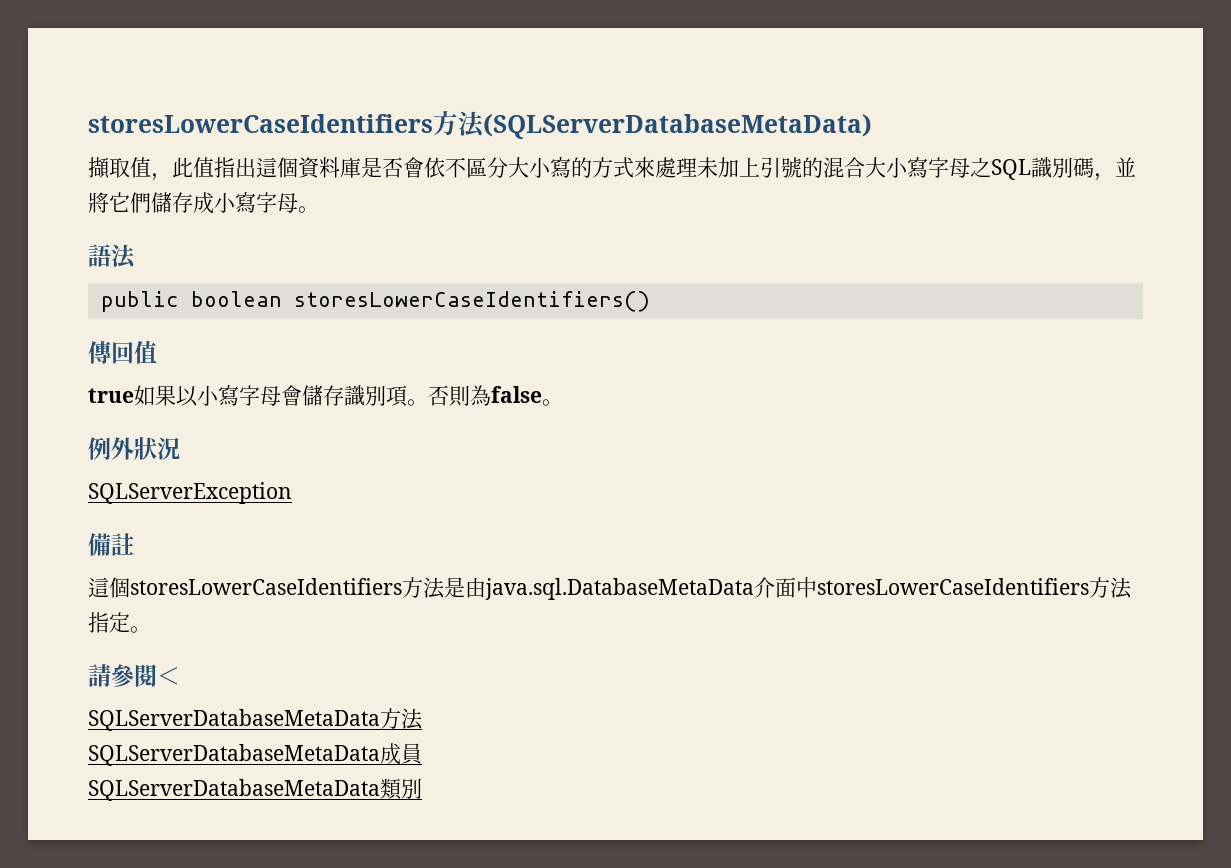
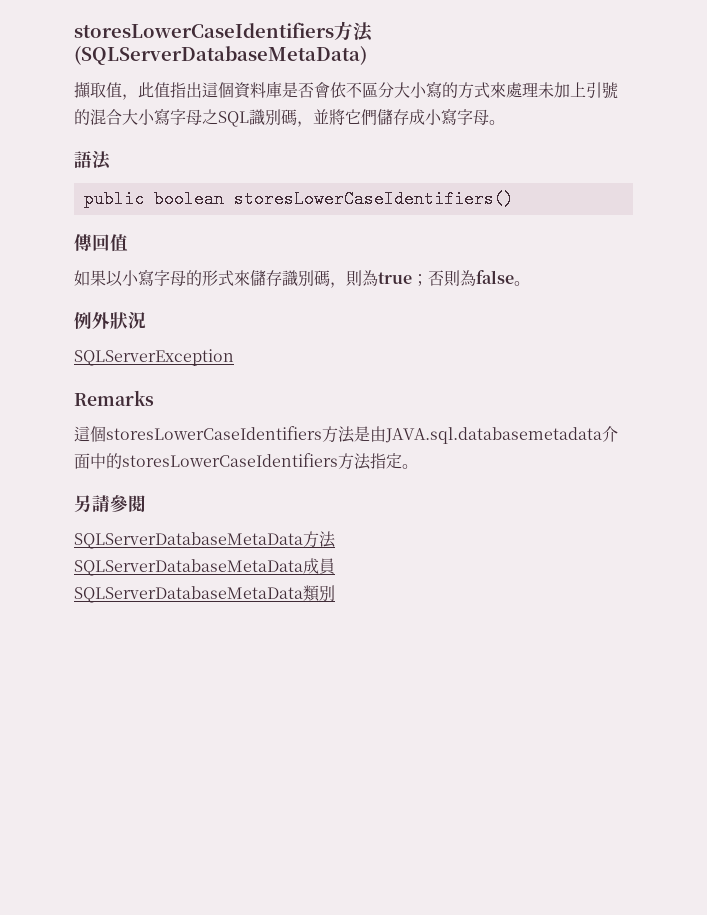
[88,388,134,403] true -> (128, 243) none
[281,385,428,407] 會儲存識別項。 -> [186,270,428,288] 的形式來儲存識別碼，則為true；
[88,533,134,556] 備註 -> [74,390,154,406] Remarks
[485,577,817,600] java.sql.DatabaseMetaData介面中 -> [385,426,618,444] [74,453,122,469] JAVA.sql.databasemetadata介面中的
(151, 629) none -> [74,495,92,512] 另
[157,667,180,685] ＜ -> (146, 504) none

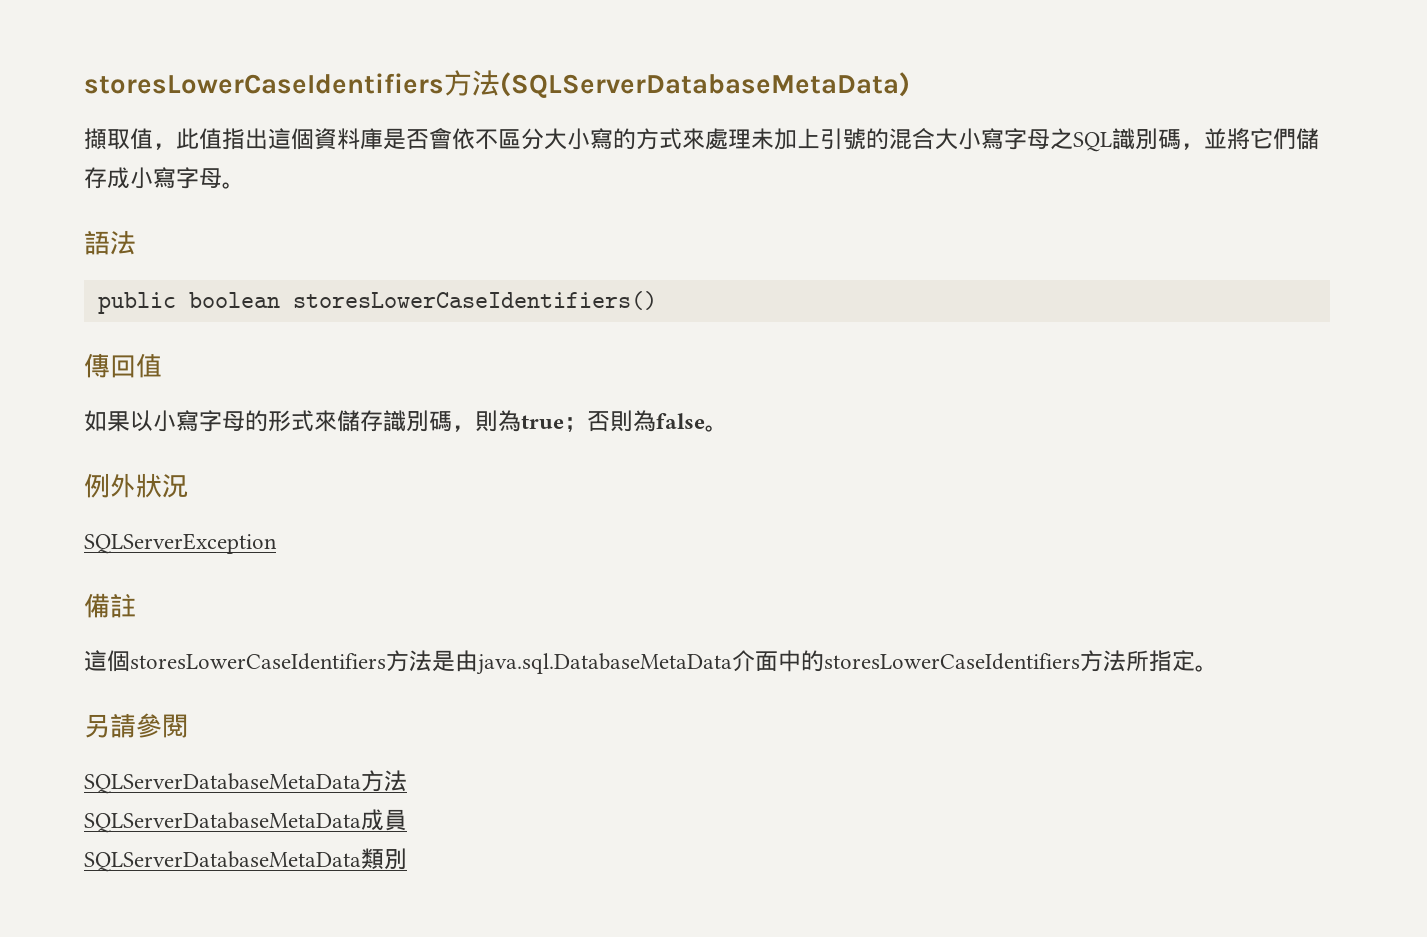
[74,390,154,406] Remarks -> [84,593,136,618] 備註
[385,427,602,444] JAVA.sql.databasemetadata -> [476,653,732,675] java.sql.DatabaseMetaData
(371, 461) none -> [1126,650,1149,672] 所

